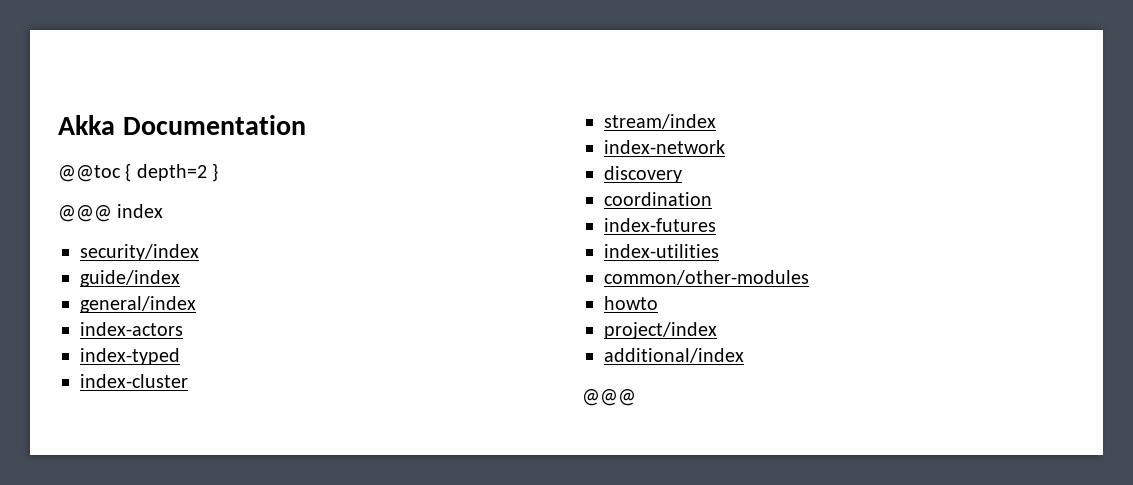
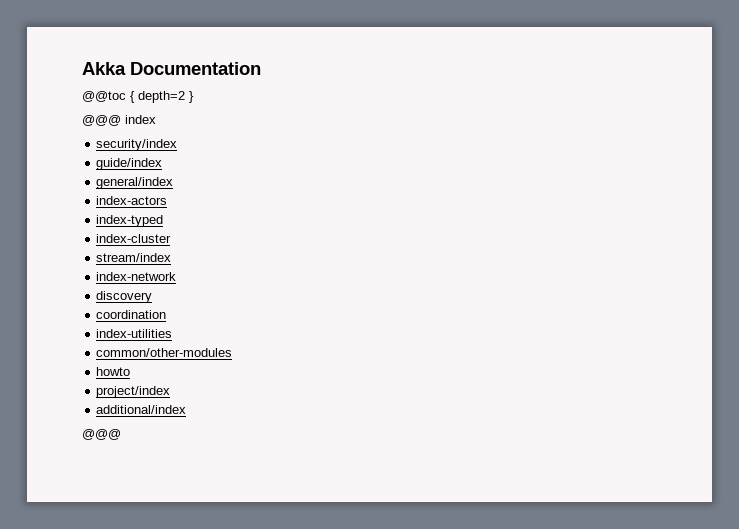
[604,218,716,232] // index-futures -> (167, 314) none

